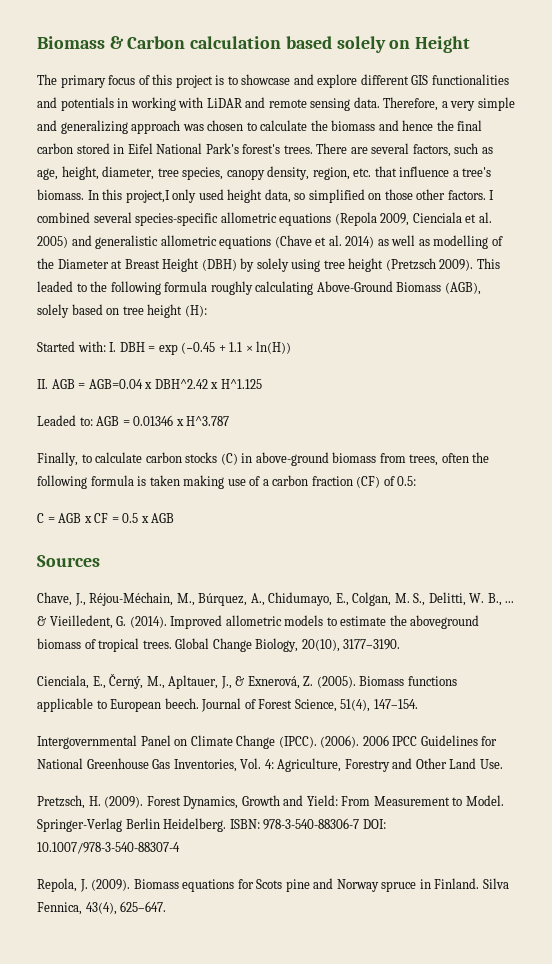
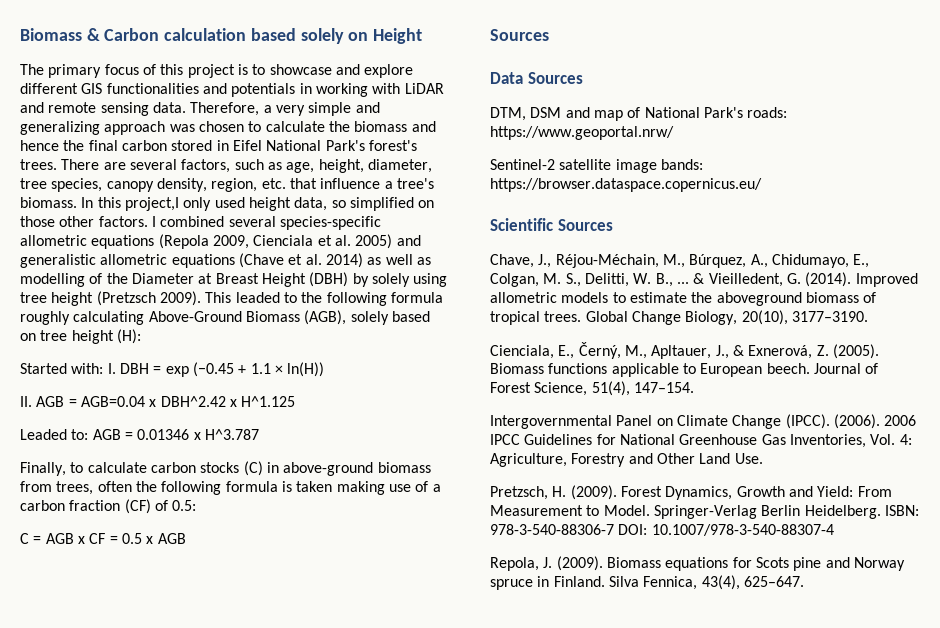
(100, 561) none -> [490,72,583,84] [490,107,788,121] [490,126,674,140] [490,159,703,173] [490,178,762,192] [490,218,613,231] // Data Sources // DTM, DSM and map of National Park's roads: https://www.geoportal.nrw/ // Sentinel-2 satellite image bands: https://browser.dataspace.copernicus.eu/ // Scientific Sources

